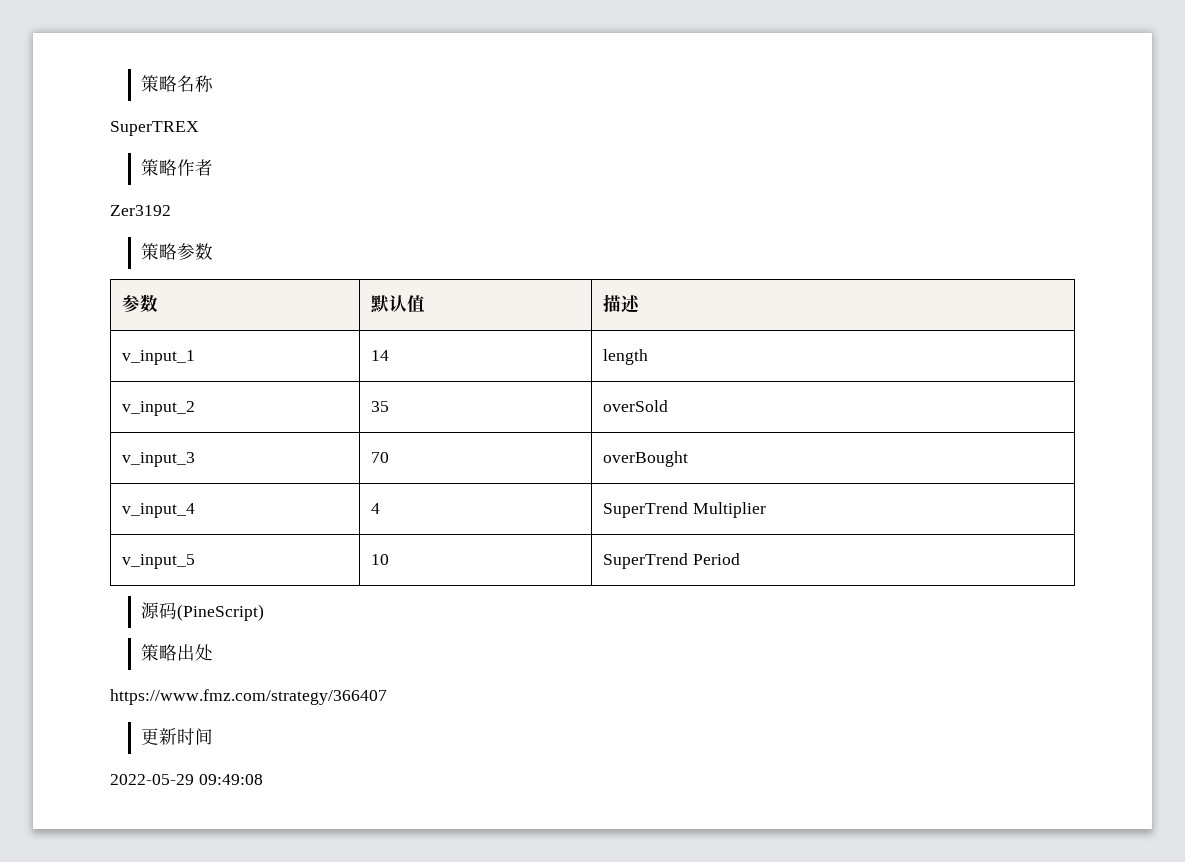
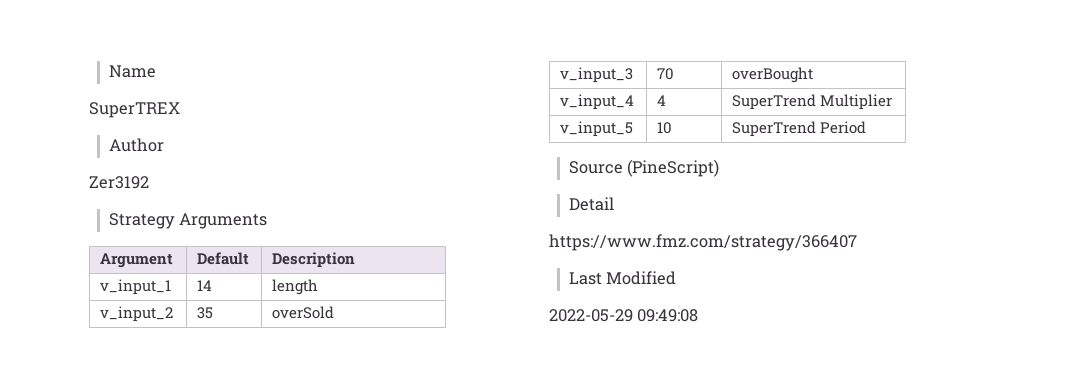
[140,75,213,92] 策略名称 -> [108,65,156,78] Name
[140,159,213,176] 策略作者 -> [108,138,164,152] Author
[140,243,213,260] [121,294,158,313] [370,295,425,313] [602,294,640,313] 策略参数 // 参数 | 默认值 | 描述 -> [108,213,268,229] [100,253,174,268] [197,252,250,265] [272,252,356,268] Strategy Arguments // Argument | Default | Description
[140,602,177,619] 源码 -> [568,161,623,174] Source
[140,644,213,661] 策略出处 -> [568,197,614,211] Detail
[140,728,213,745] 更新时间 -> [568,271,677,285] Last Modified

